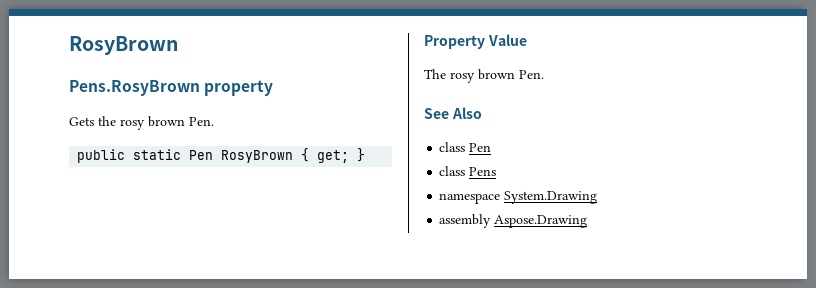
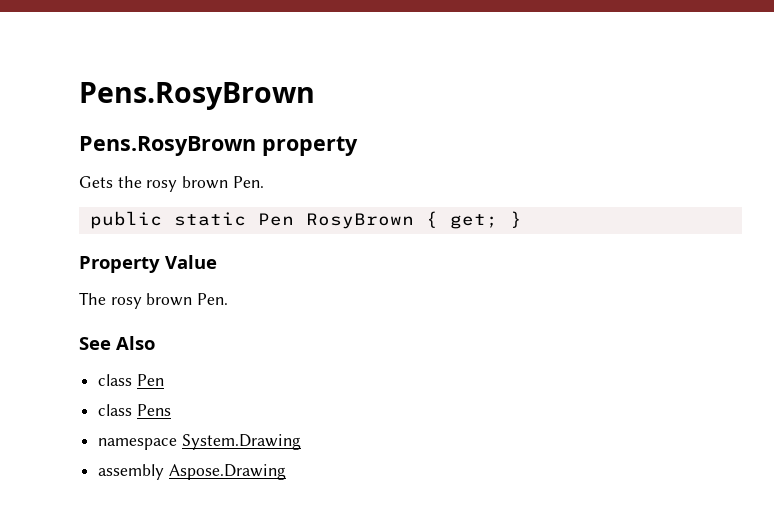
[69,36,179,55] RosyBrown -> [79,82,315,110] Pens.RosyBrown

